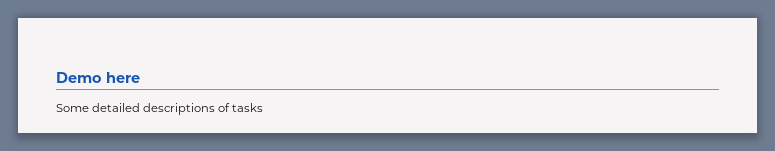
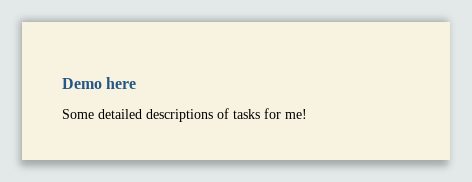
(264, 107) none -> [264,108,307,119] for me!

